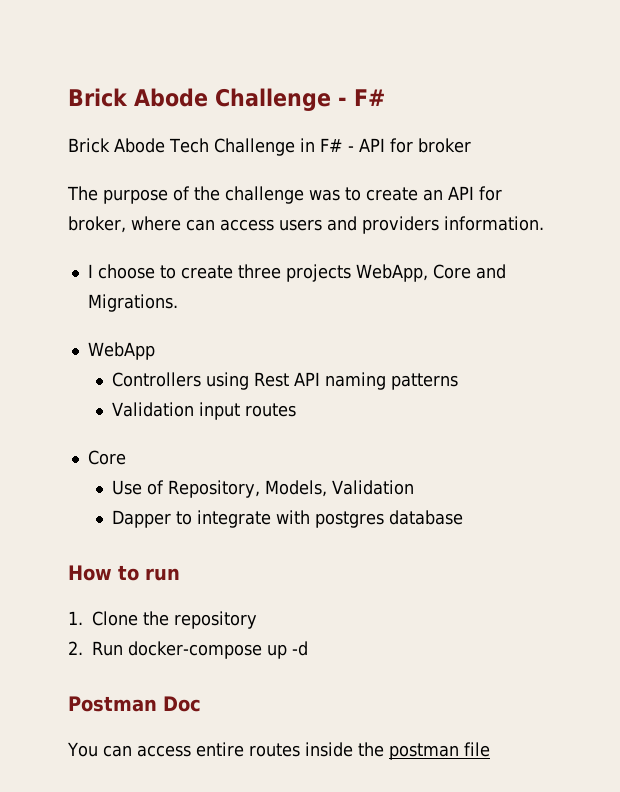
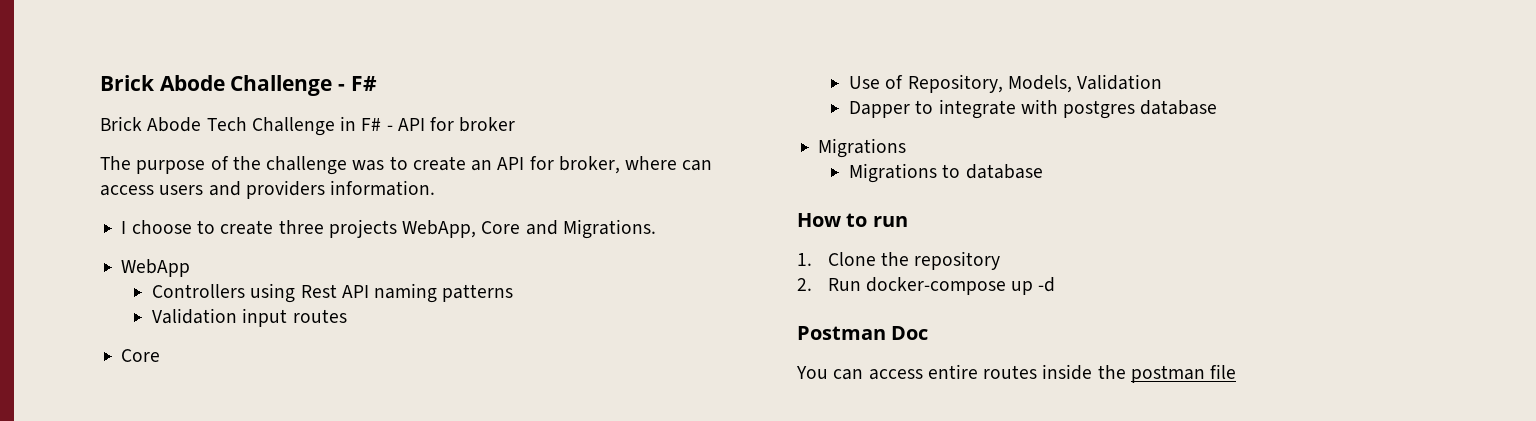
(464, 517) none -> [818,138,907,158] [848,163,1043,183] // Migrations // Migrations to database

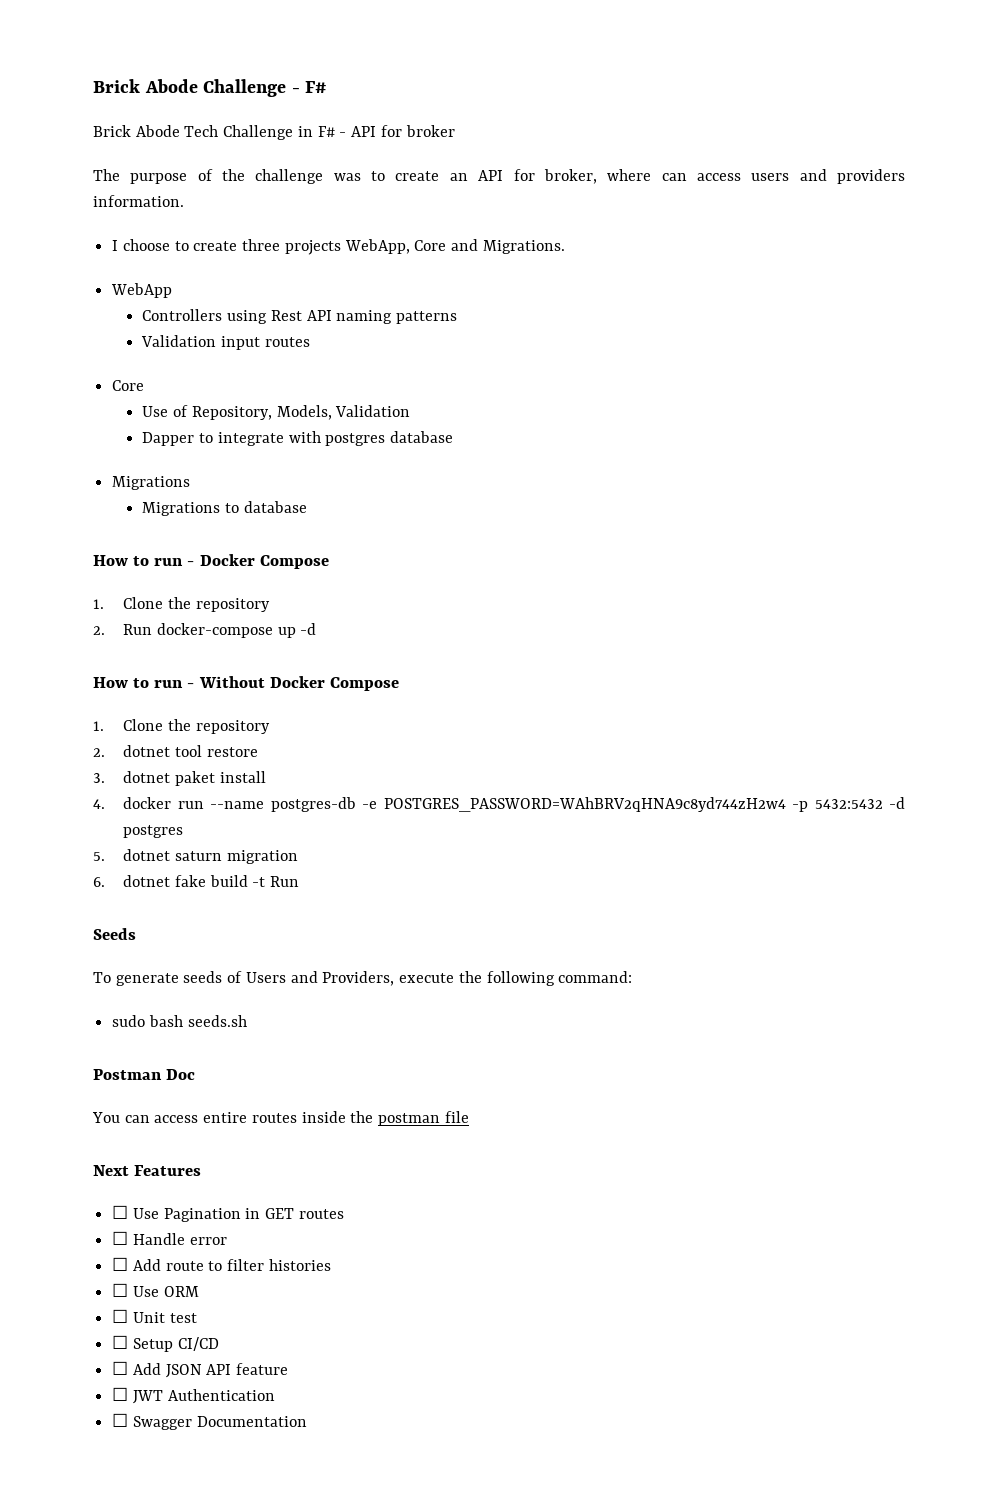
(908, 221) none -> [187,554,329,569] - Docker Compose
(1056, 284) none -> [93,676,399,691] [93,719,270,734] [93,745,258,757] [93,771,266,786] [93,797,905,812] [123,825,184,838] [93,849,298,864] [93,875,300,887] [93,928,136,940] [93,971,633,986] [112,1015,247,1027] // How to run - Without Docker Compose // 1. Clone the repository // 2. dotnet tool restore // 3. dotnet paket install // 4. docker run --name postgres-db -e POSTGRES_PASSWORD=WAhBRV2qHNA9c8yd744zH2w4 -p 5432:5432 -d postgres // 5. dotnet saturn migration // 6. dotnet fake build -t Run // Seeds // To generate seeds of Users and Providers, execute the following command: // sudo bash seeds.sh
(1237, 371) none -> [93,1165,202,1176] [112,1205,344,1222] [112,1231,227,1245] [112,1257,331,1271] [112,1283,199,1297] [112,1309,197,1323] [112,1335,219,1352] [112,1361,289,1378] [112,1387,275,1404] [112,1413,307,1430] // Next Features // ☐ Use Pagination in GET routes // ☐ Handle error // ☐ Add route to filter histories // ☐ Use ORM // ☐ Unit test // ☐ Setup CI/CD // ☐ Add JSON API feature // ☐ JWT Authentication // ☐ Swagger Documentation

